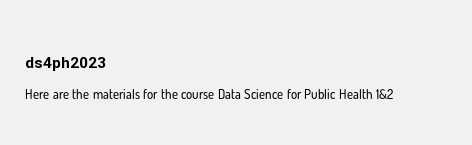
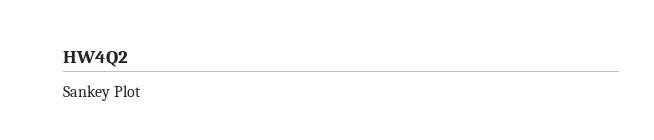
[25,57,106,71] [25,89,394,99] ds4ph2023 // Here are the materials for the course Data Science for Public Health 1&2 -> [63,51,128,67] [63,85,142,101] HW4Q2 // Sankey Plot

